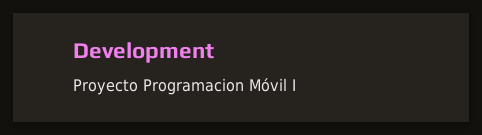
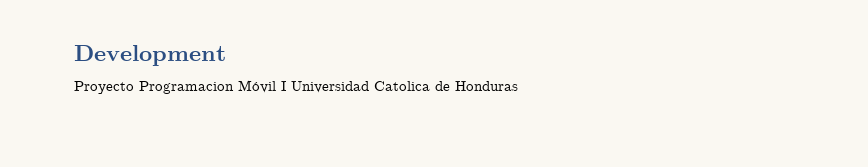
(296, 85) none -> [291,81,518,93] Universidad Catolica de Honduras

